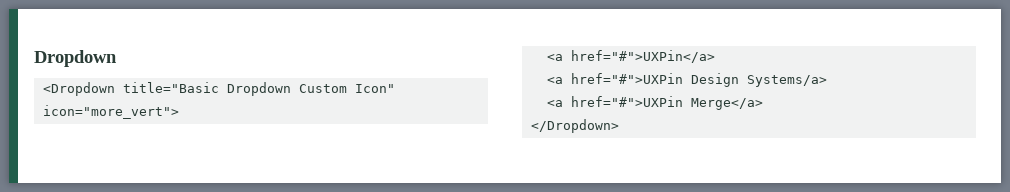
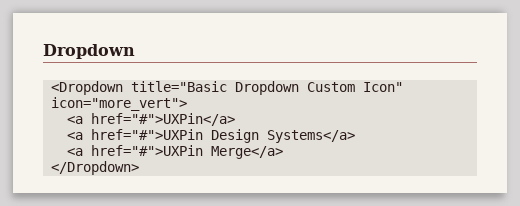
[746,75,827,87] Systems/a> -> [267,130,356,143] Systems</a>

